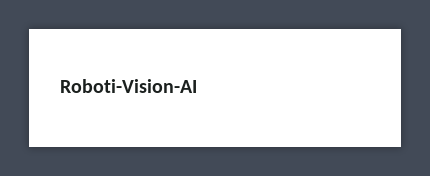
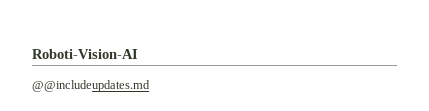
(197, 86) none -> [32,80,150,92] // @@includeupdates.md

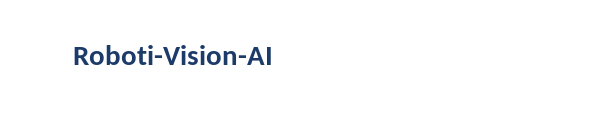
[32,80,150,92] // @@includeupdates.md -> (273, 55) none

